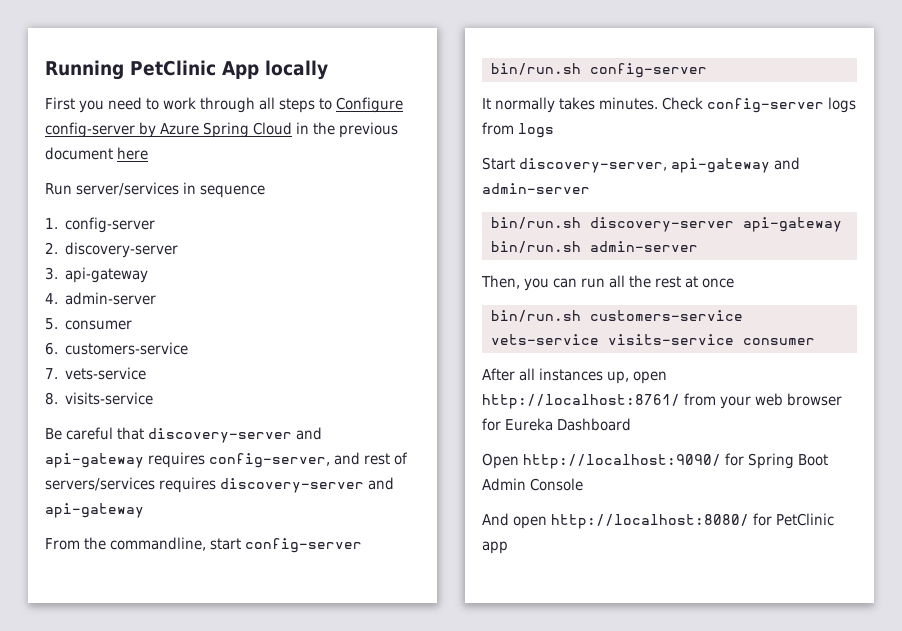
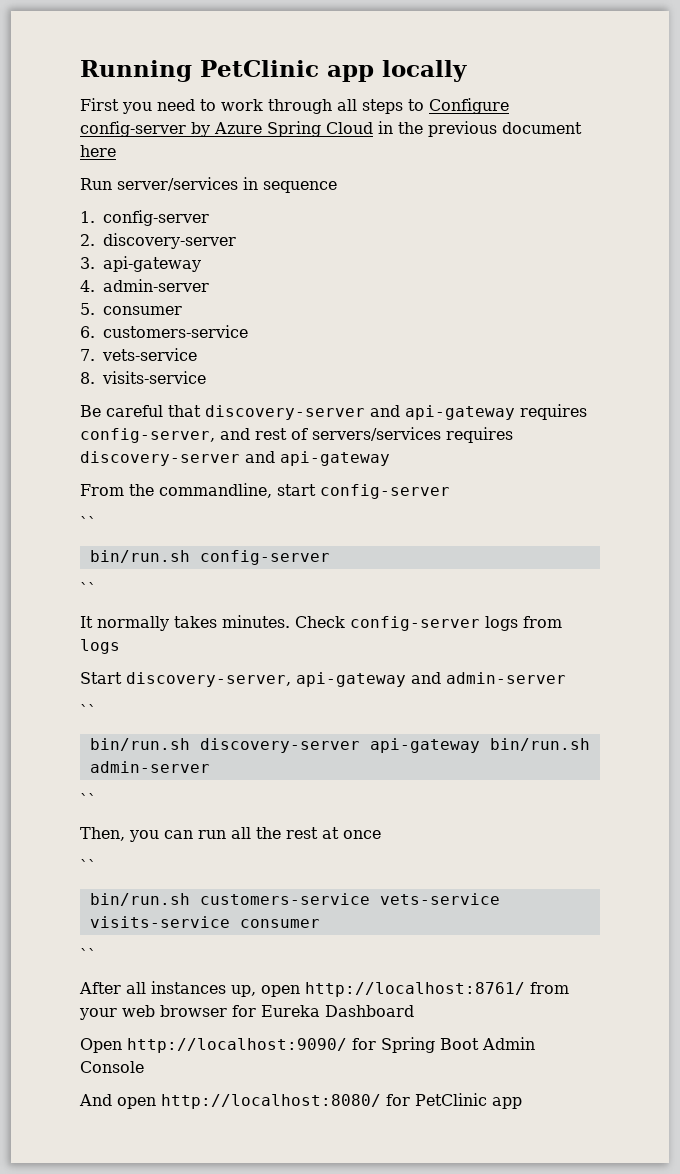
[222,61,259,79] App -> [326,65,374,82] app
(362, 545) none -> [80,516,96,529] // ``
(707, 70) none -> [80,582,96,595] // ``
(590, 188) none -> [80,704,96,717] // ``
(698, 246) none -> [80,793,96,806] // ``
(734, 283) none -> [80,859,96,872] // ``
(815, 341) none -> [80,948,96,961] // ``

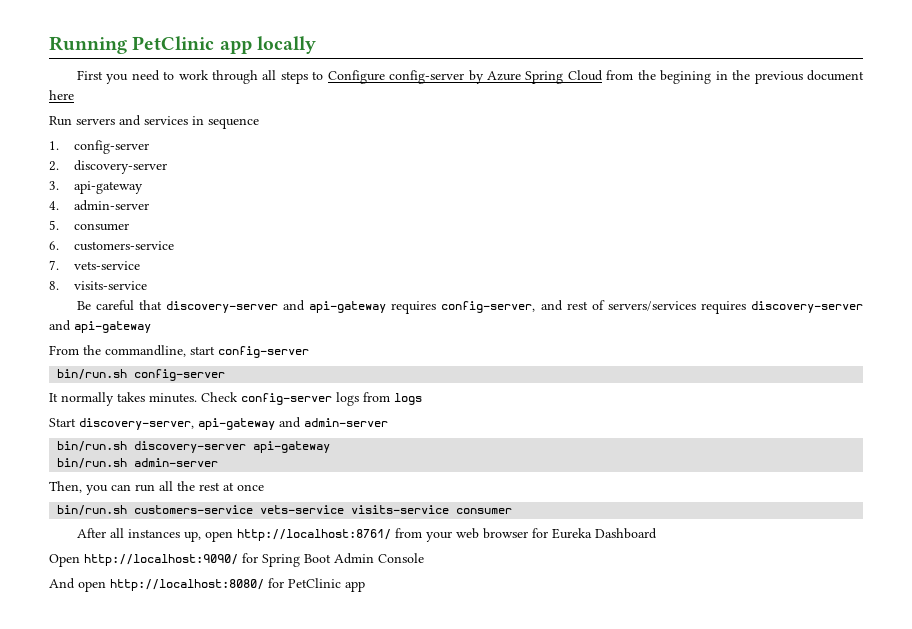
(373, 128) none -> [606,70,712,84] from the begining
[117,177,238,191] server/services -> [76,115,188,126] servers and services
[80,516,96,529] // `` -> (309, 352) none
[80,582,96,595] // `` -> (226, 375) none
[80,704,96,717] // `` -> (388, 422) none
(480, 745) none -> (331, 447) //
[80,793,96,806] // `` -> (219, 462) none
[80,859,96,872] // `` -> (264, 487) none
[80,948,96,961] // `` -> (513, 511) none

